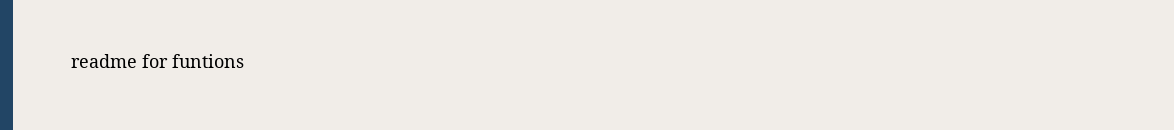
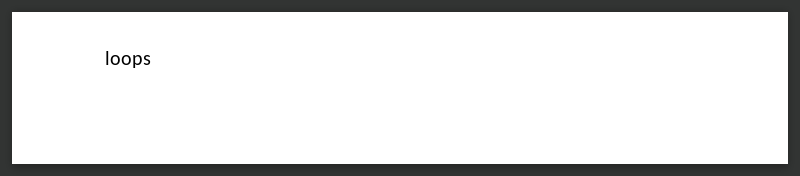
[71,54,244,68] readme for funtions -> [105,51,151,68] loops

